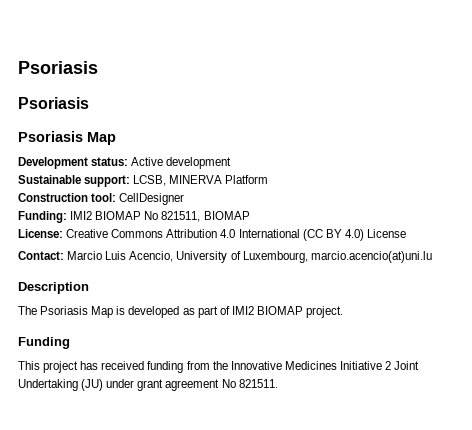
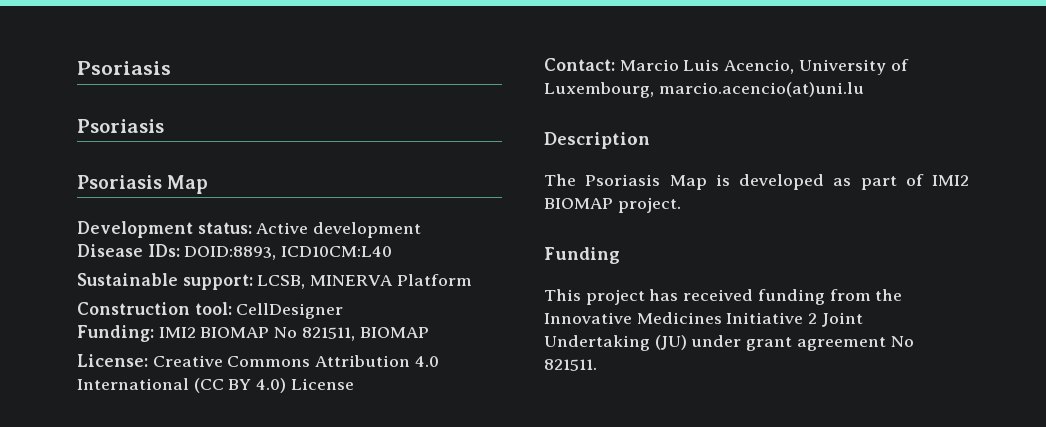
(232, 163) none -> [77,244,393,260] // Disease IDs: DOID:8893, ICD10CM:L40

